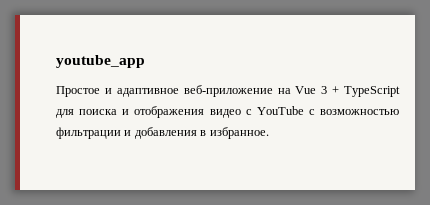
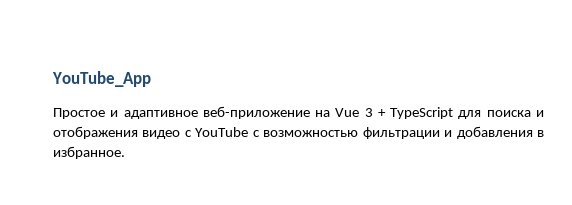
[56,55,145,68] youtube_app -> [52,71,151,87] YouTube_App

